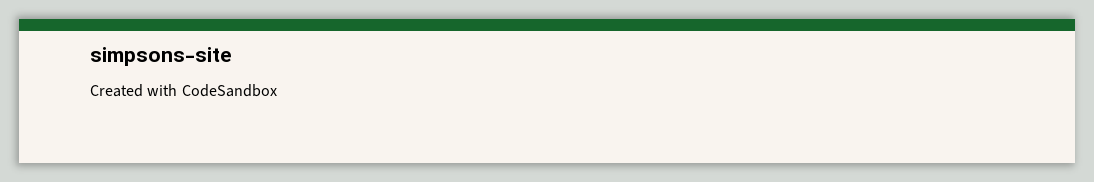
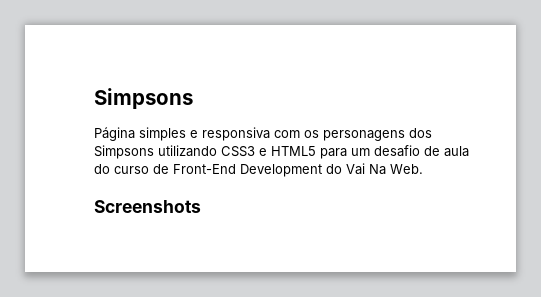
[90,47,231,66] [90,84,277,97] simpsons-site // Created with CodeSandbox -> [94,88,193,109] [94,127,432,141] [94,145,469,159] [94,163,423,177] [94,200,201,213] Simpsons // Página simples e responsiva com os personagens dos Simpsons utilizando CSS3 e HTML5 para um desafio de aula do curso de Front-End Development do Vai Na Web. // Screenshots

